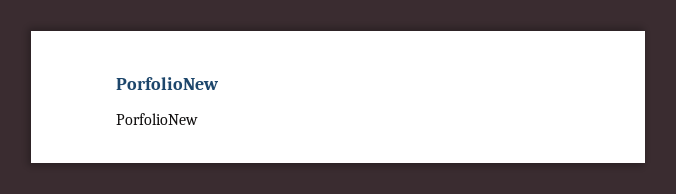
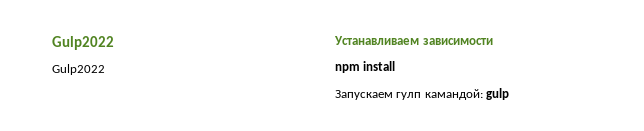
[116,77,219,90] [116,113,198,125] PorfolioNew // PorfolioNew -> [52,36,114,50] [52,64,105,75] [334,36,493,45] [335,61,396,73] [335,88,510,100] Gulp2022 // Gulp2022 // Устанавливаем зависимости // npm install // Запускаем гулп камандой: gulp

